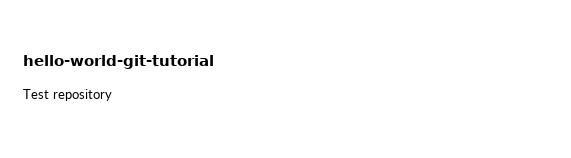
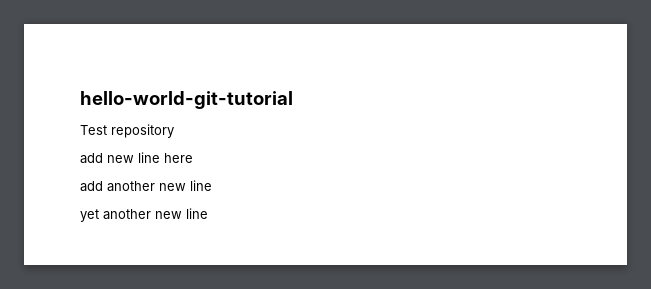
(112, 95) none -> [80,152,193,164] [80,180,212,192] [80,208,208,222] // add new line here // add another new line // yet another new line

